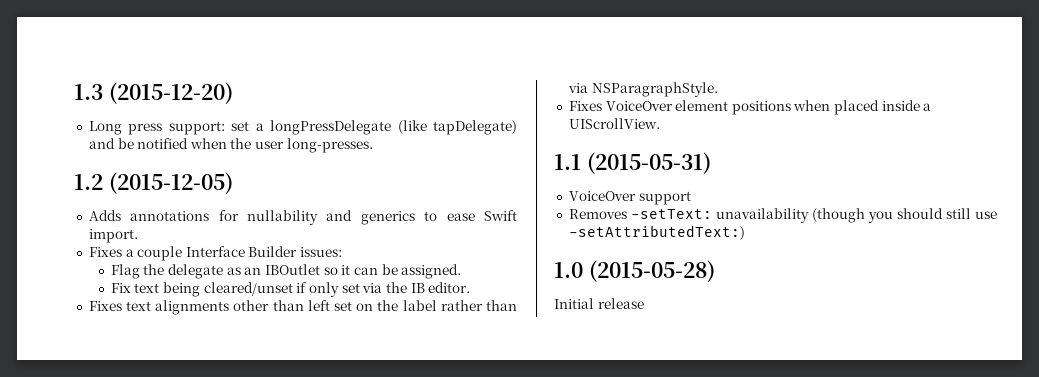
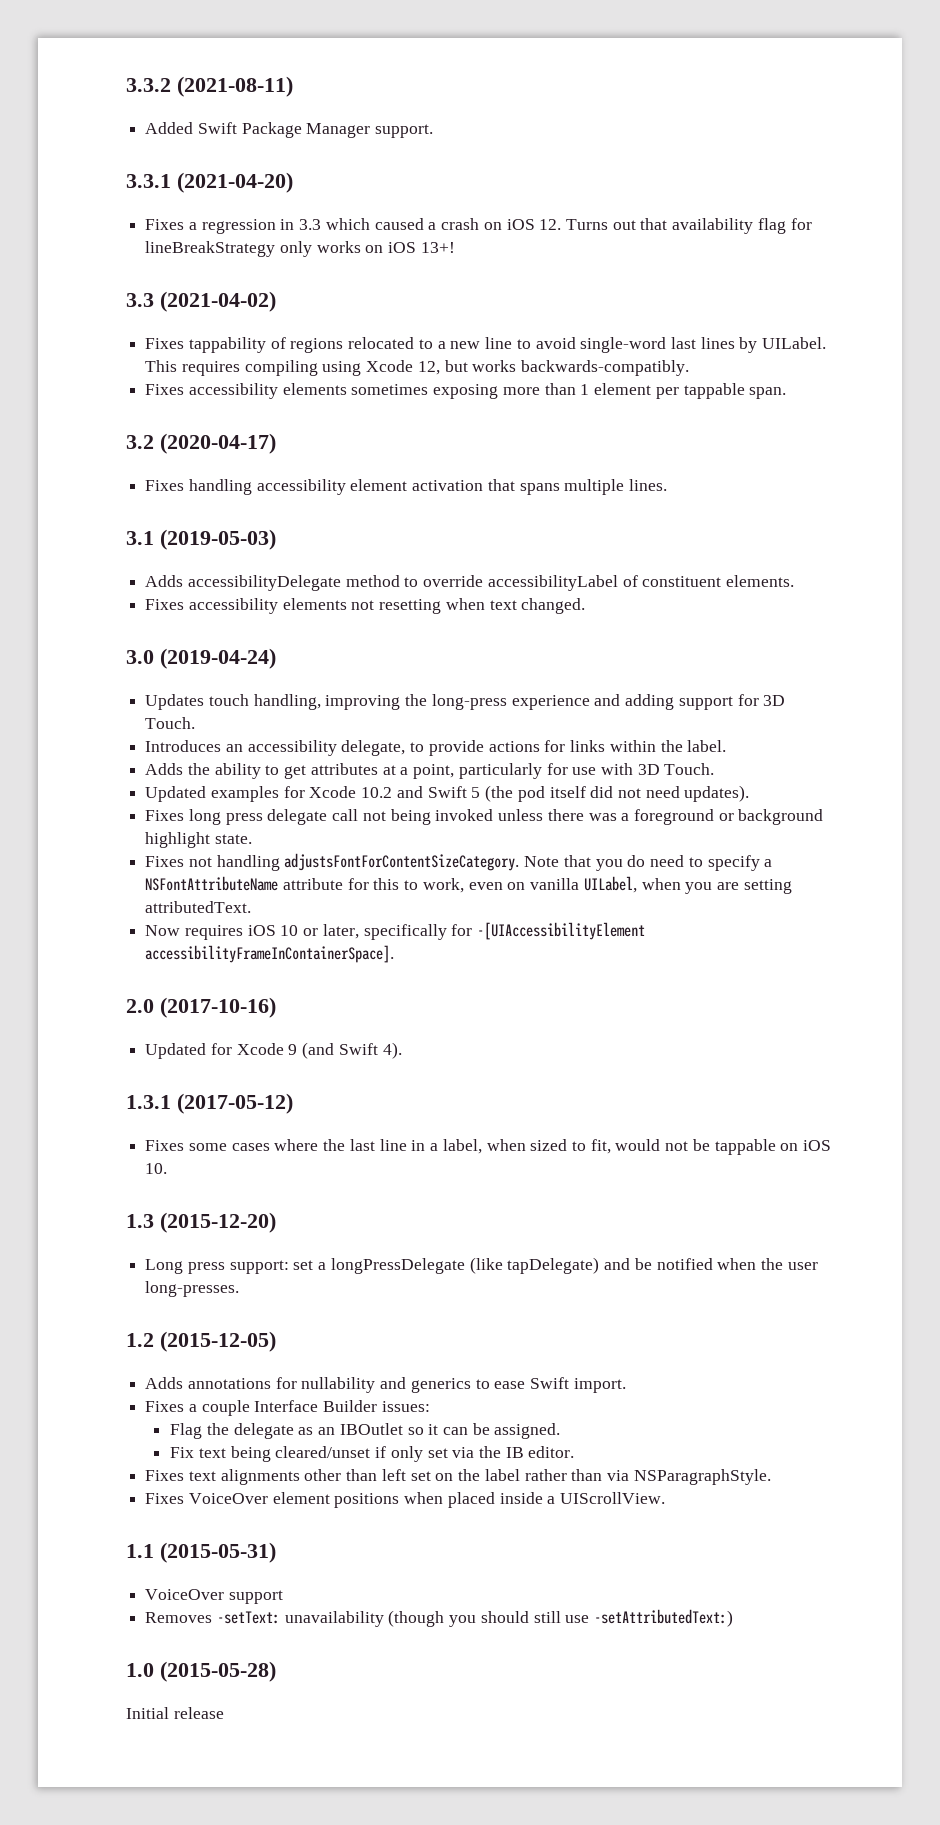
(74, 92) none -> [126,76,293,97] [145,122,434,138] [126,172,293,193] [145,218,812,234] [145,241,455,257] [126,291,276,312] [145,337,827,353] [145,360,690,376] [145,383,787,399] [126,433,276,454] [145,479,668,495] [126,529,276,550] [145,575,795,591] [145,598,586,614] [126,648,276,669] [145,694,786,710] [145,717,196,729] [145,740,727,756] [145,763,715,779] [145,785,750,802] [145,809,824,825] [145,832,252,848] [145,853,773,871] [145,876,792,894] [145,901,252,913] [145,922,646,940] [145,945,395,963] [126,997,276,1018] [145,1042,402,1059] [126,1093,293,1114] [145,1139,832,1155] [145,1163,168,1174] 3.3.2 (2021-08-11) // Added Swift Package Manager support. // 3.3.1 (2021-04-20) // Fixes a regression in 3.3 which caused a crash on iOS 12. Turns out that availability flag for lineBreakStrategy only works on iOS 13+! // 3.3 (2021-04-02) // Fixes tappability of regions relocated to a new line to avoid single-word last lines by UILabel. This requires compiling using Xcode 12, but works backwards-compatibly. // Fixes accessibility elements sometimes exposing more than 1 element per tappable span. // 3.2 (2020-04-17) // Fixes handling accessibility element activation that spans multiple lines. // 3.1 (2019-05-03) // Adds accessibilityDelegate method to override accessibilityLabel of constituent elements. // Fixes accessibility elements not resetting when text changed. // 3.0 (2019-04-24) // Updates touch handling, improving the long-press experience and adding support for 3D Touch. // Introduces an accessibility delegate, to provide actions for links within the label. // Adds the ability to get attributes at a point, particularly for use with 3D Touch. // Updated examples for Xcode 10.2 and Swift 5 (the pod itself did not need updates). // Fixes long press delegate call not being invoked unless there was a foreground or background highlight state. // Fixes not handling adjustsFontForContentSizeCategory. Note that you do need to specify a NSFontAttributeName attribute for this to work, even on vanilla UILabel, when you are setting attributedText. // Now requires iOS 10 or later, specifically for -[UIAccessibilityElement accessibilityFrameInContainerSpace]. // 2.0 (2017-10-16) // Updated for Xcode 9 (and Swift 4). // 1.3.1 (2017-05-12) // Fixes some cases where the last line in a label, when sized to fit, would not be tappable on iOS 10. //

